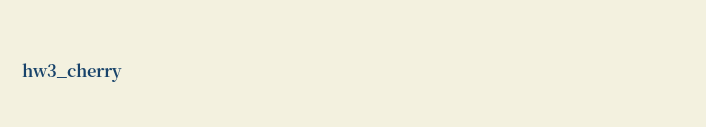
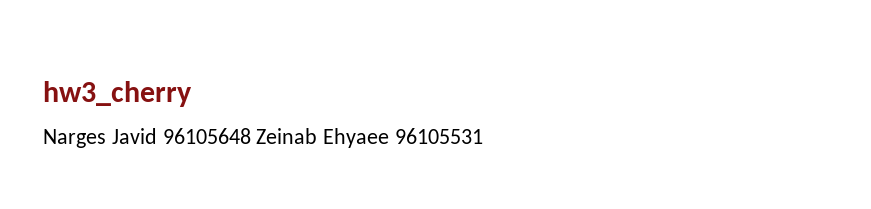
(122, 72) none -> [43,128,484,148] // Narges Javid 96105648 Zeinab Ehyaee 96105531

